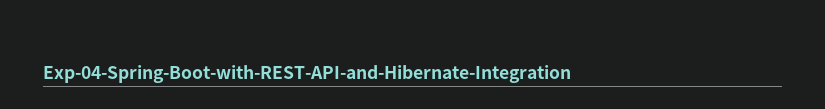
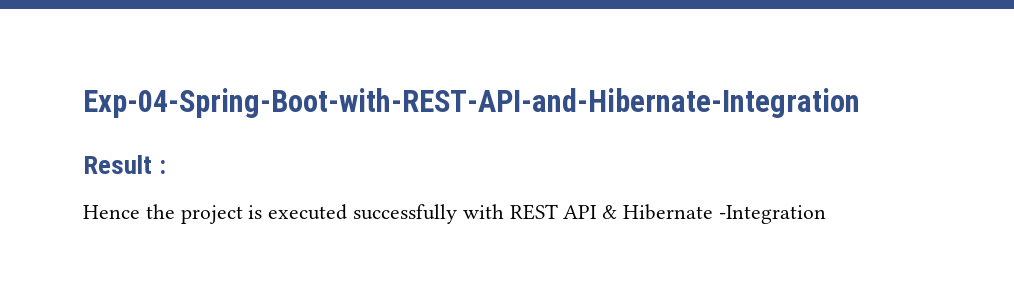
(571, 74) none -> [83,155,167,174] [83,204,826,224] // Result : // Hence the project is executed successfully with REST API & Hibernate -Integration

